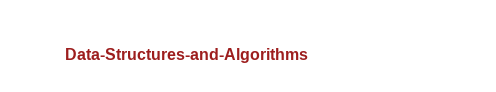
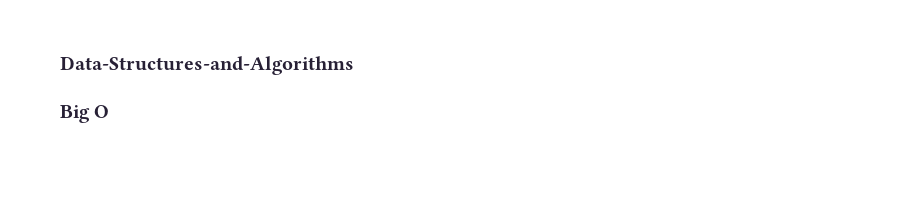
(308, 55) none -> [60,105,110,123] // Big O

